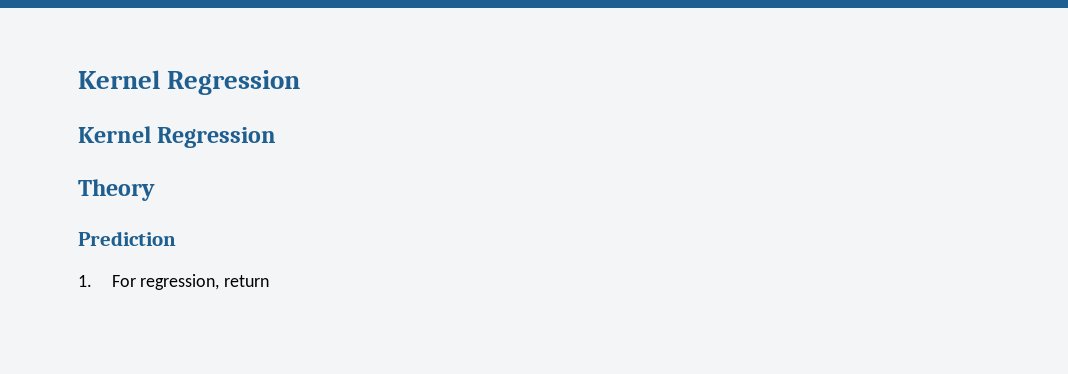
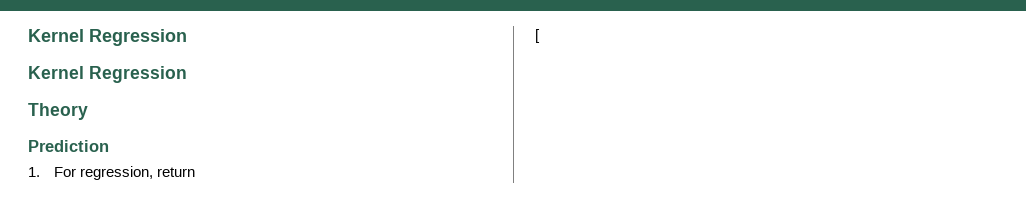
(270, 281) none -> [535,29,540,43] // [

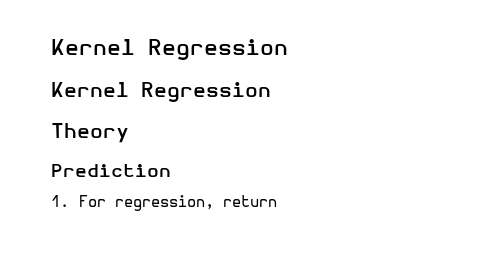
[535,29,540,43] // [ -> (278, 201) none

